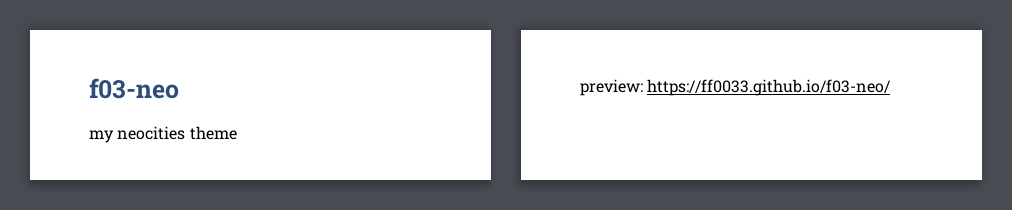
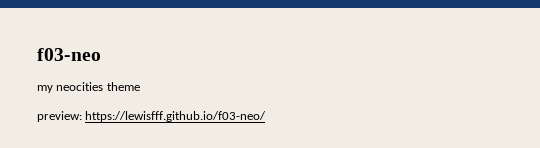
[647,79,892,96] https://ff0033.github.io/f03-neo/ -> [85,111,267,122] https://lewisfff.github.io/f03-neo/

